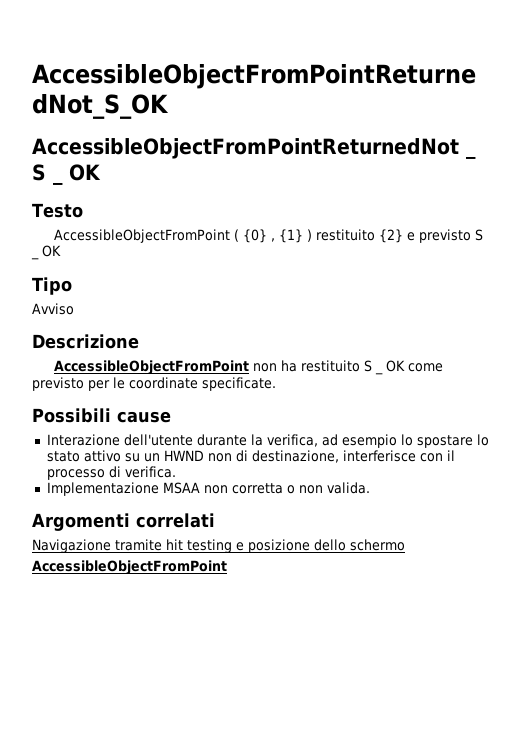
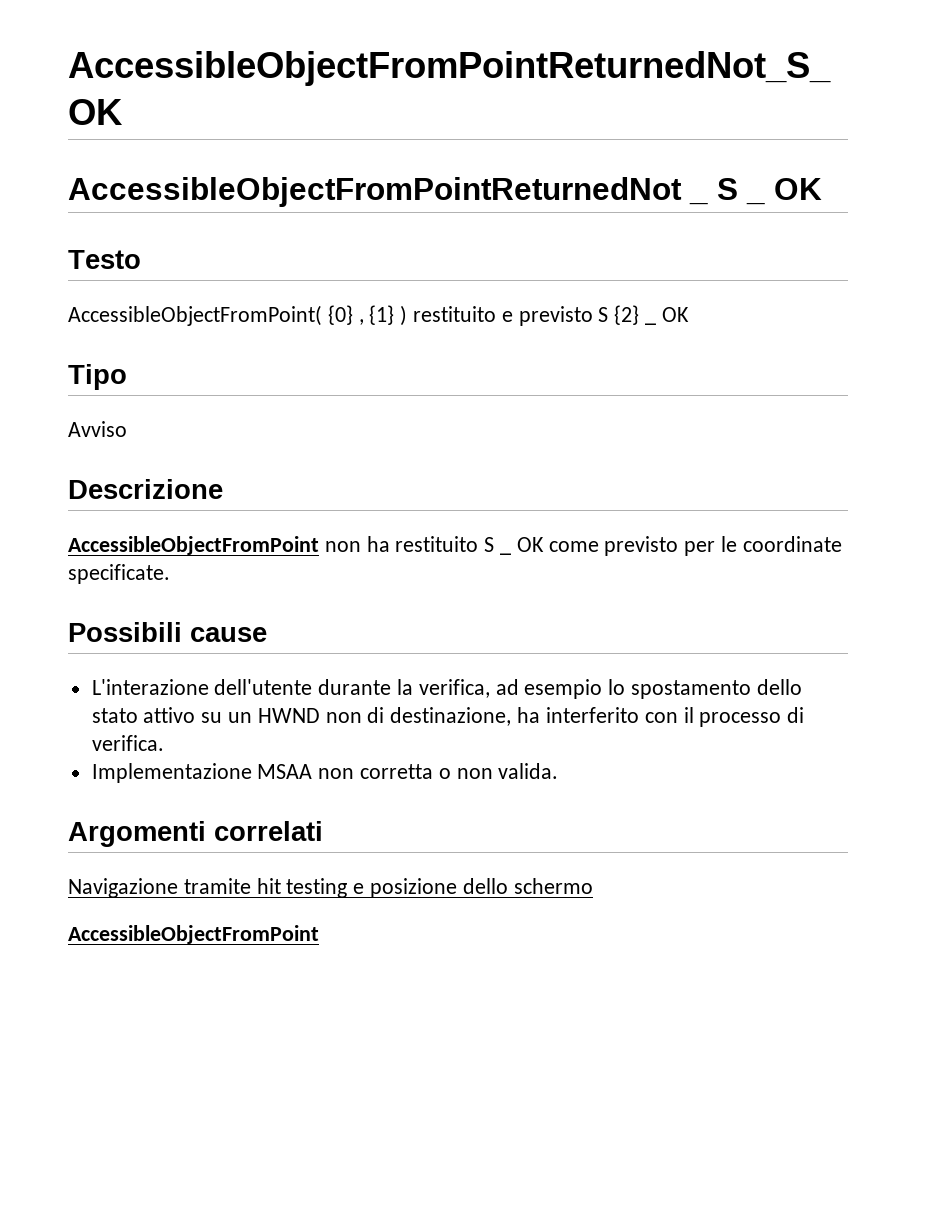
[54,229,240,243] AccessibleObjectFromPoint ( -> [68,305,322,326] AccessibleObjectFromPoint(
[379,229,404,243] {2} -> (497, 314) none
(484, 235) none -> [614,305,640,325] {2}
[46,434,120,446] Interazione -> [91,679,209,695] L'interazione
[416,434,489,448] spostare lo -> [631,679,802,699] spostamento dello
[342,450,416,462] interferisce -> [517,707,639,723] ha interferito

